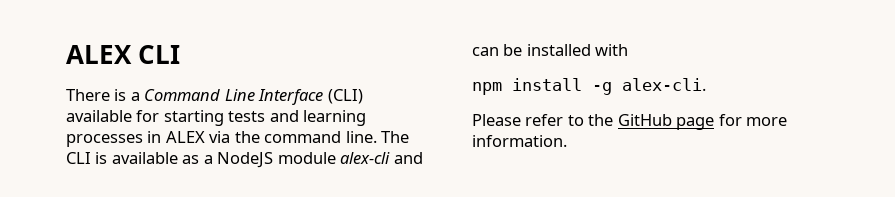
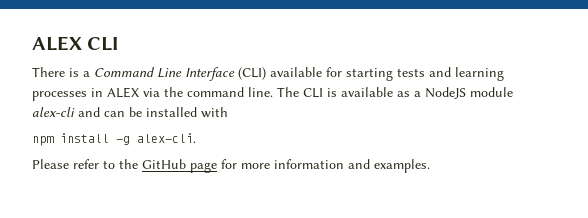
[472,135,567,147] information. -> [274,159,430,173] information and examples.

